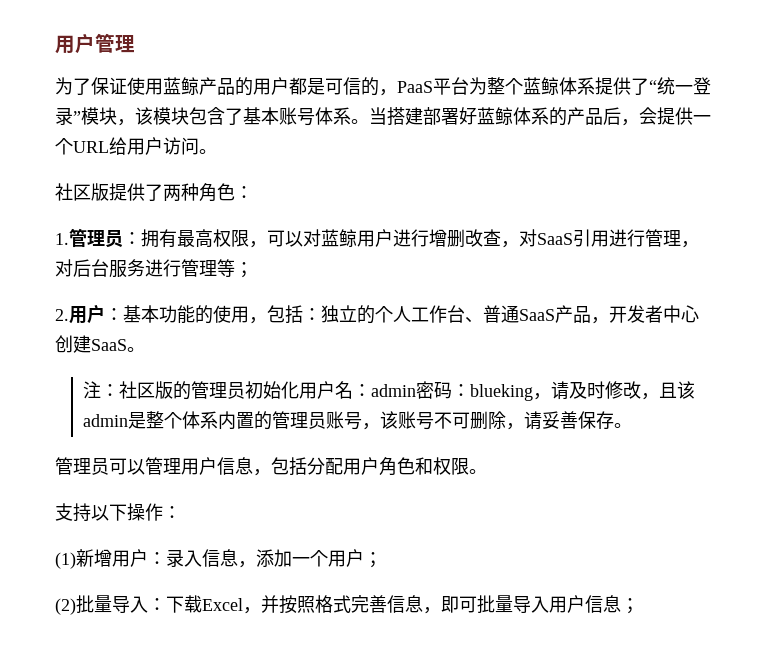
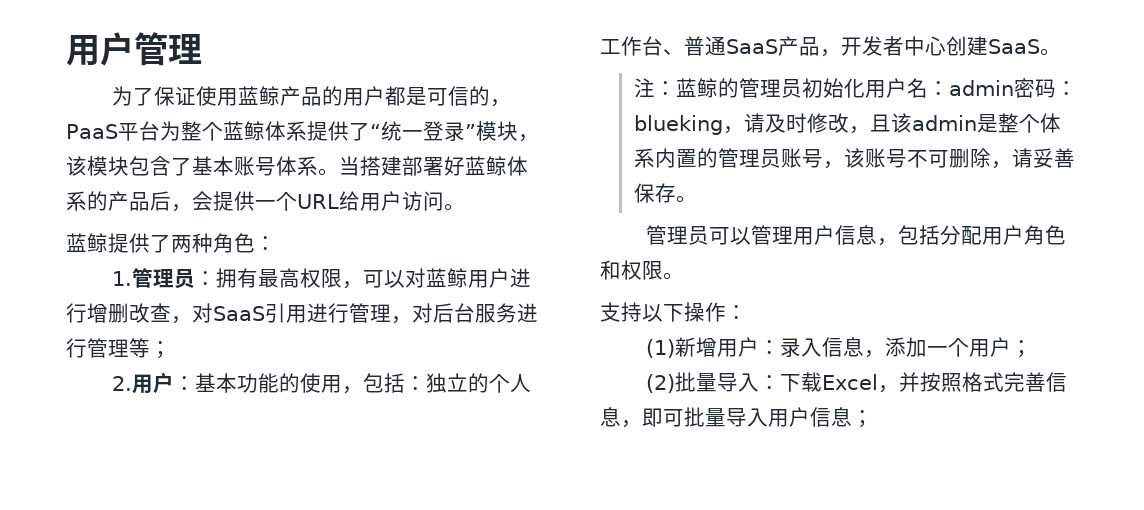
[55,183,109,201] 社区版 -> [66,233,108,253] 蓝鲸
[119,381,174,399] 社区版 -> [675,78,718,98] 蓝鲸

